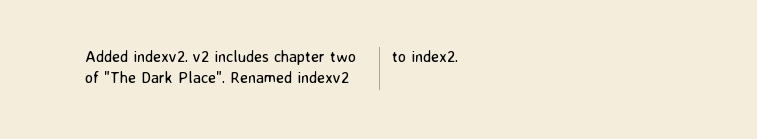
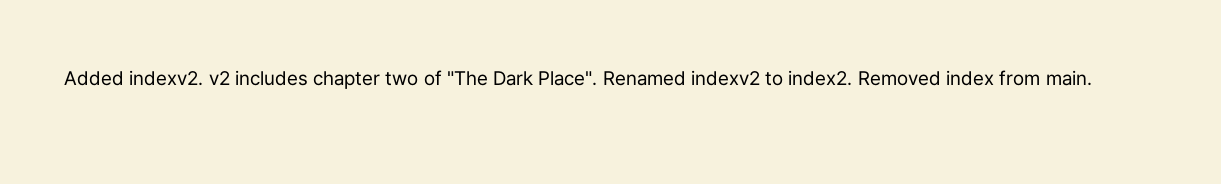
(458, 56) none -> [857,70,1092,86] Removed index from main.

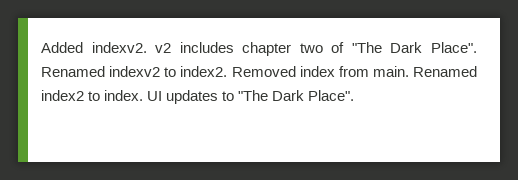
(1092, 78) none -> [413,66,477,77] [41,90,355,104] Renamed index2 to index. UI updates to "The Dark Place".

